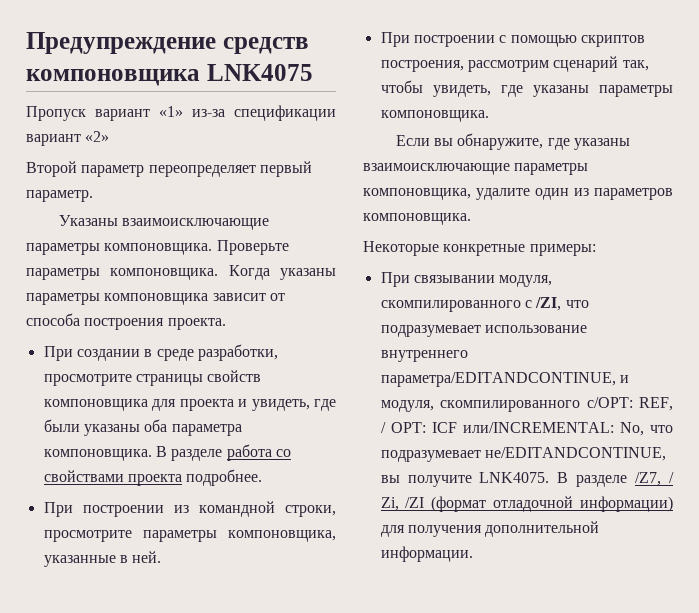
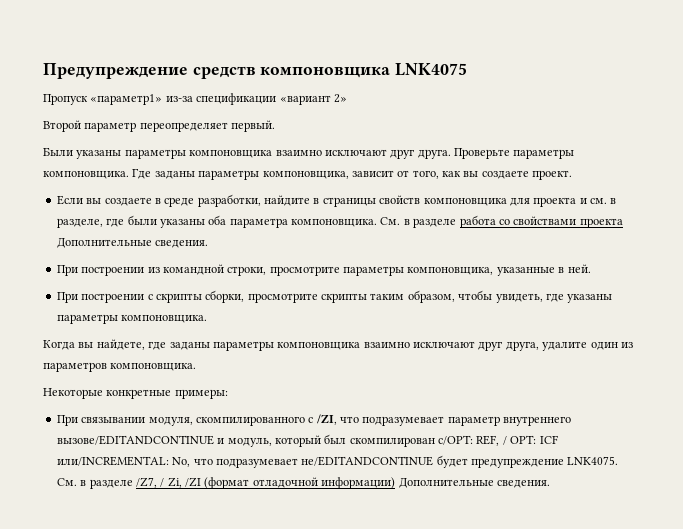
[95,105,336,121] [26,131,110,146] [26,161,312,177] [26,190,93,202] [58,215,269,230] [26,240,289,255] [26,265,336,280] [26,293,285,305] [26,313,226,330] [43,346,140,361] вариант «1» из-за спецификации вариант «2» // Второй параметр переопределяет первый параметр. // Указаны взаимоисключающие параметры компоновщика. Проверьте параметры компоновщика. Когда указаны параметры компоновщика зависит от способа построения проекта. // При создании -> [90,93,347,105] [43,120,276,132] [43,147,575,159] [43,169,573,180] [56,195,152,206] «параметр1» из-за спецификации «вариант 2» // Второй параметр переопределяет первый. // Были указаны параметры компоновщика взаимно исключают друг друга. Проверьте параметры компоновщика. Где заданы параметры компоновщика, зависит от того, как вы создаете проект. // Если вы создаете
[43,374,132,386] просмотрите -> [264,195,320,206] найдите в
[251,399,310,411] увидеть, -> [590,198,617,204] [56,218,103,228] см. в разделе,
[155,446,167,457] В -> [380,217,410,225] См. в
[186,469,263,486] подробнее. -> [56,237,209,248] Дополнительные сведения.
[510,35,645,47] [380,56,649,72] помощью скриптов построения, рассмотрим сценарий так, -> [155,290,455,303] скрипты сборки, просмотрите скрипты таким образом,
[395,133,630,150] [363,163,589,175] [363,188,471,200] Если вы обнаружите, где указаны взаимоисключающие параметры компоновщика, -> [43,339,539,351] Когда вы найдете, где заданы параметры компоновщика взаимно исключают друг друга,
[484,325,587,333] [380,350,468,362] [380,372,629,387] [380,400,581,412] использование внутреннего параметра/EDITANDCONTINUE, и модуля, скомпилированного -> [447,416,572,426] [56,434,435,447] параметр внутреннего вызове/EDITANDCONTINUE и модуль, который был скомпилирован
[484,447,666,461] [380,472,569,487] не/EDITANDCONTINUE, вы получите LNK4075. В -> [301,455,619,468] [56,478,87,486] не/EDITANDCONTINUE будет предупреждение LNK4075. См. в
[380,521,600,537] [380,546,473,562] для получения дополнительной информации. -> [398,477,550,488] Дополнительные сведения.

